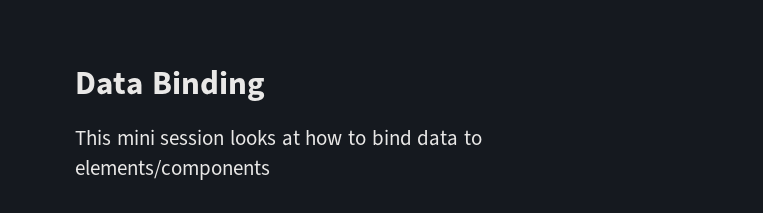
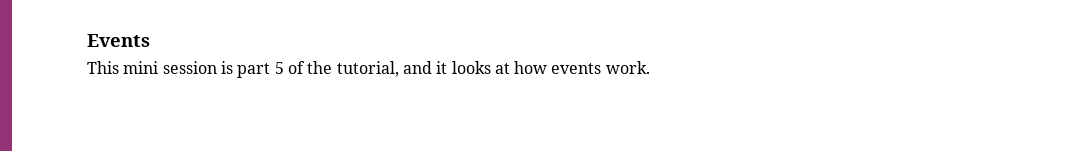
[75,70,265,101] Data Binding -> [87,34,150,47] Events
[230,129,483,146] [75,160,270,180] looks at how to bind data to elements/components -> [220,61,650,78] is part 5 of the tutorial, and it looks at how events work.

